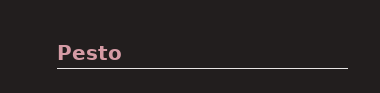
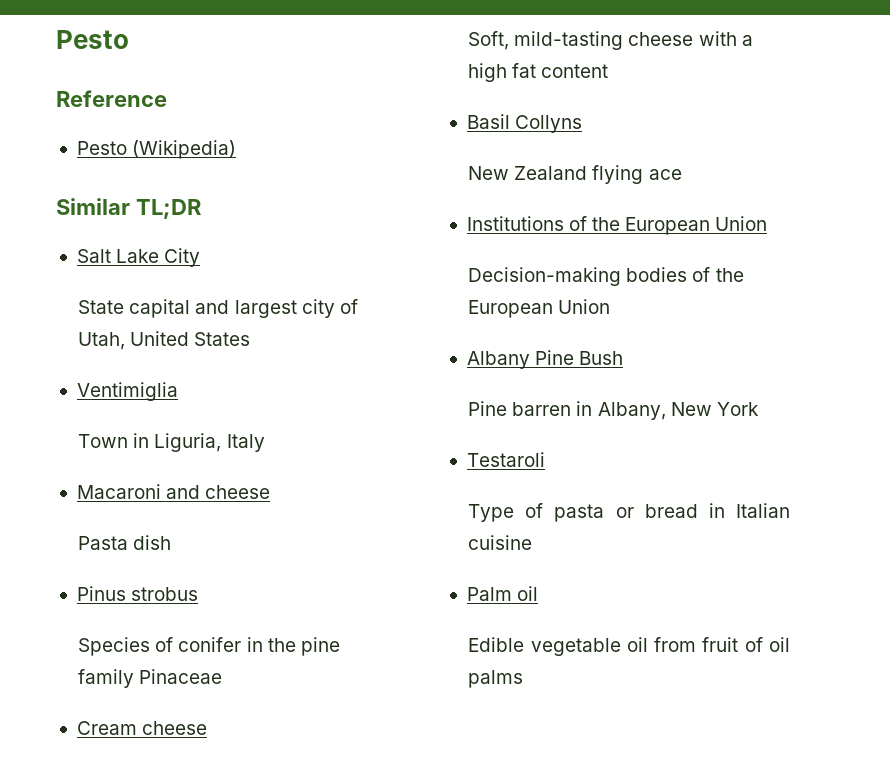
[57,45,122,60] Pesto -> [56,30,129,49] [56,90,167,107] [76,140,237,159] [56,198,201,219] [76,248,201,267] [78,299,358,318] [78,331,251,350] [76,382,178,401] [78,433,265,452] [76,484,271,499] [78,535,172,550] [76,586,199,601] [78,637,340,656] [78,669,223,688] [76,721,208,735] [468,31,753,50] [468,63,609,82] [466,114,583,133] [468,165,682,184] [466,216,768,235] [468,267,744,286] [468,299,611,318] [466,350,624,369] [468,401,759,420] [466,452,545,467] [468,503,790,522] [468,535,533,550] [466,586,539,601] [468,637,790,656] [468,670,524,688] Pesto // Reference // Pesto (Wikipedia) // Similar TL;DR // Salt Lake City // State capital and largest city of Utah, United States // Ventimiglia // Town in Liguria, Italy // Macaroni and cheese // Pasta dish // Pinus strobus // Species of conifer in the pine family Pinaceae // Cream cheese // Soft, mild-tasting cheese with a high fat content // Basil Collyns // New Zealand flying ace // Institutions of the European Union // Decision-making bodies of the European Union // Albany Pine Bush // Pine barren in Albany, New York // Testaroli // Type of pasta or bread in Italian cuisine // Palm oil // Edible vegetable oil from fruit of oil palms

